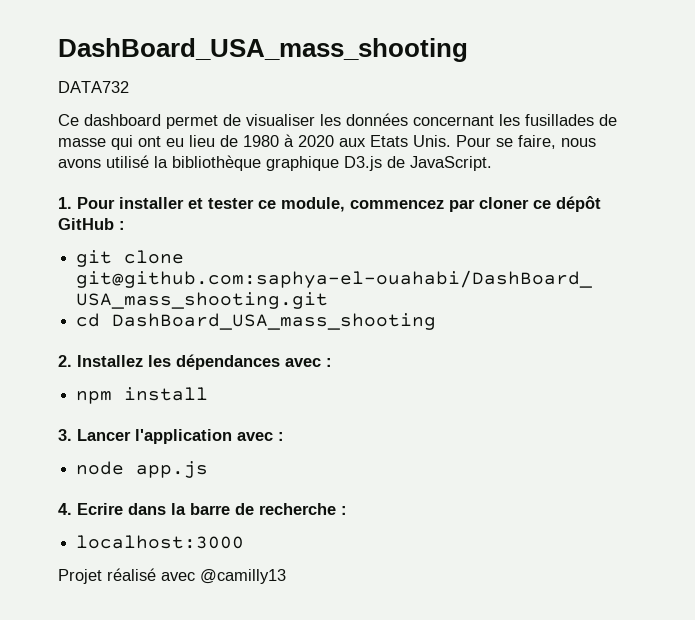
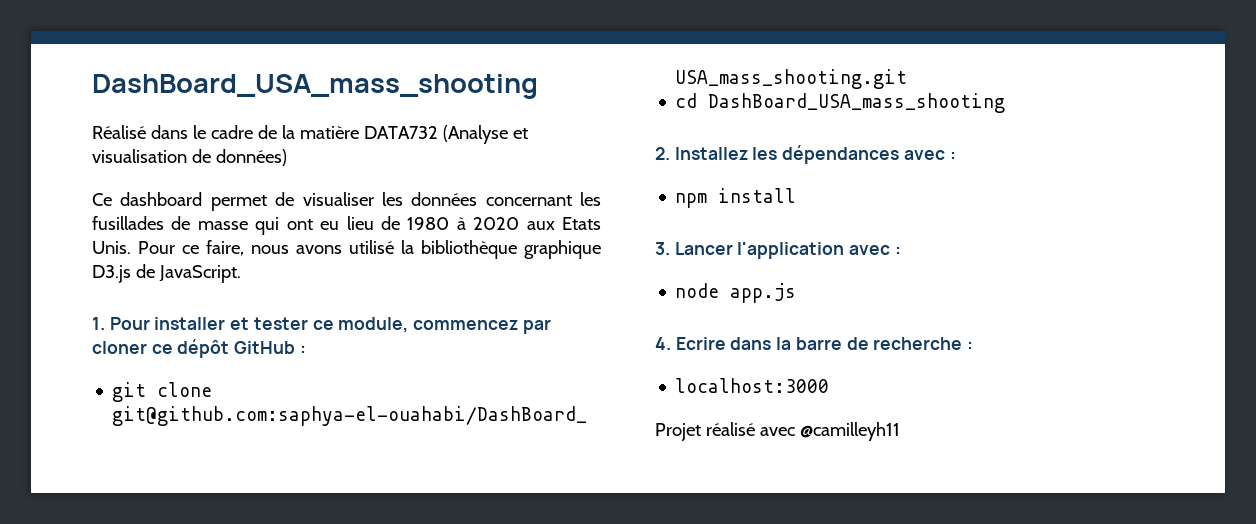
[58,38,468,62] [58,81,129,93] DashBoard_USA_mass_shooting // DATA732 -> [92,74,538,99] [92,125,528,144] [92,149,287,166] DashBoard_USA_mass_shooting // Réalisé dans le cadre de la matière DATA732 (Analyse et visualisation de données)
[496,138,513,147] se -> [182,245,199,254] ce
[200,569,286,584] @camilly13 -> [799,422,900,441] @camilleyh11

